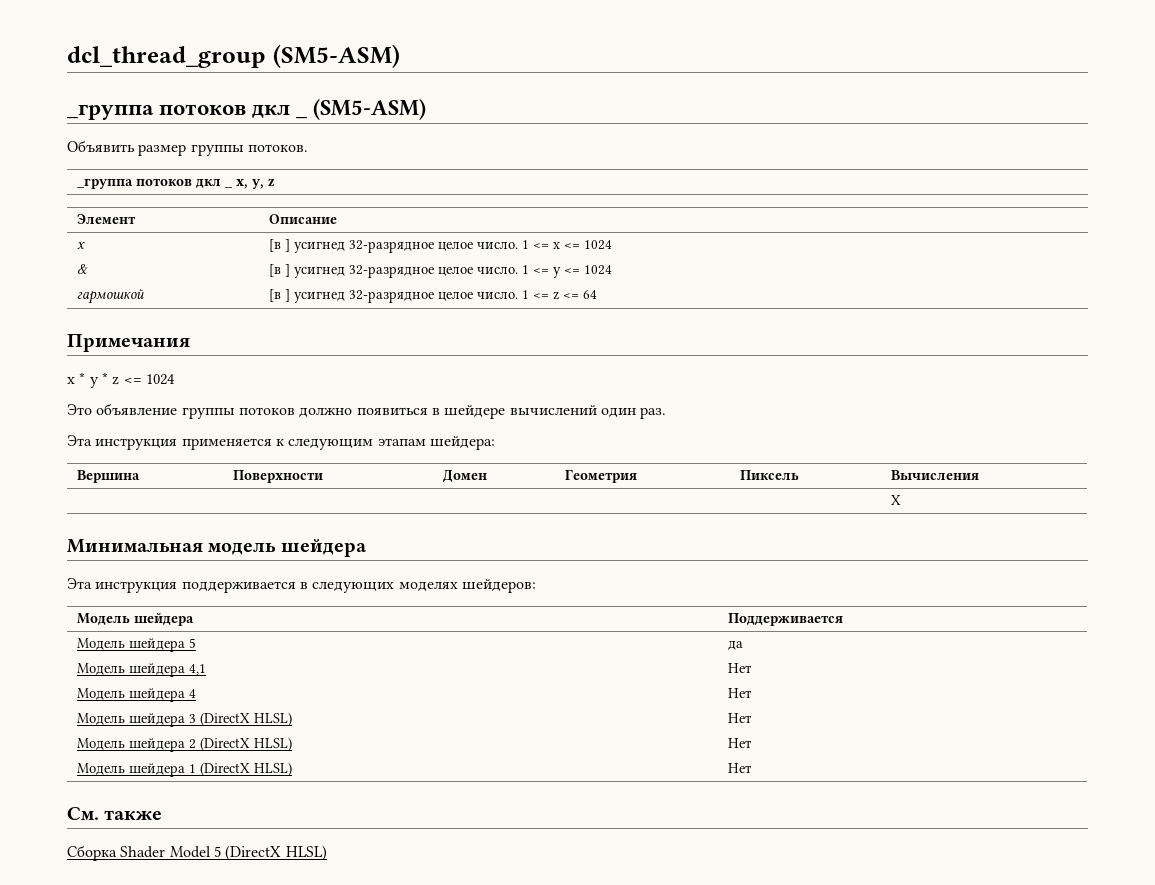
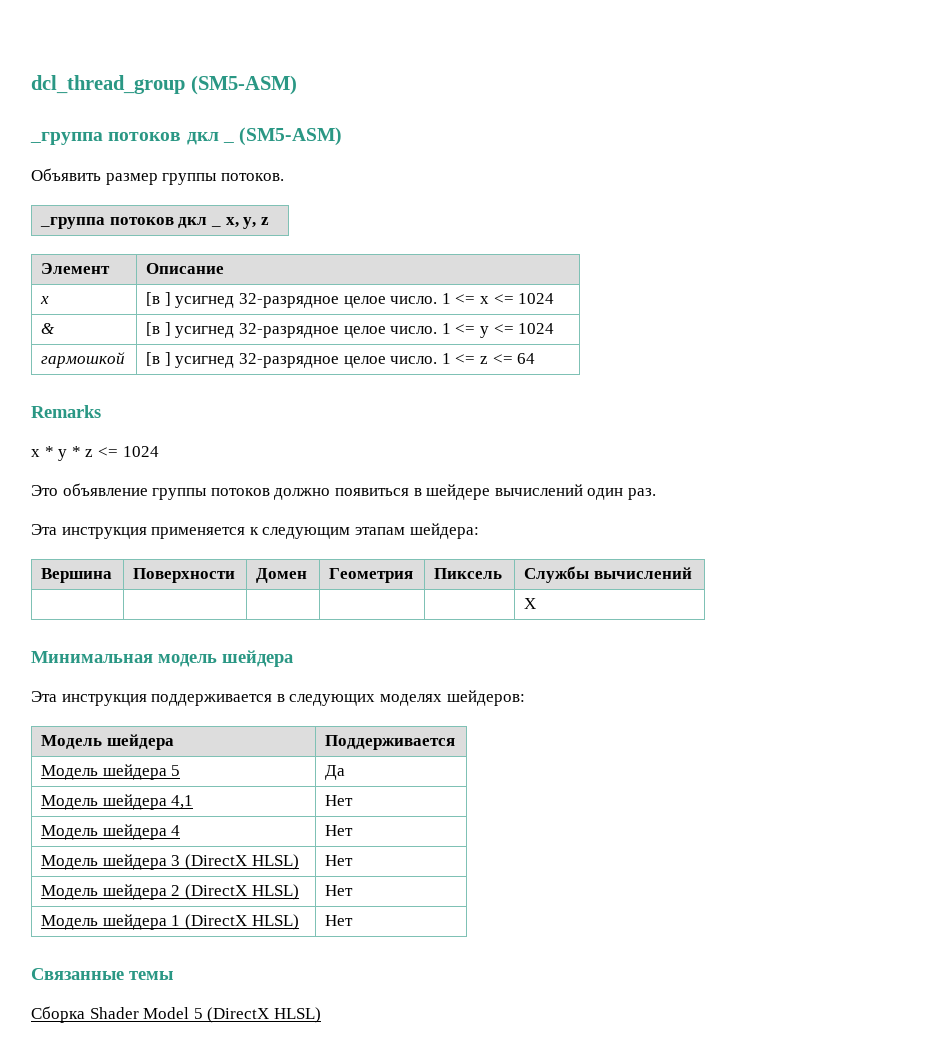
[67,334,190,352] Примечания -> [31,405,101,418] Remarks
[890,470,979,480] Вычисления -> [524,566,692,583] Службы вычислений
[727,641,743,650] да -> [325,765,346,780] Да
[67,807,163,820] См. также -> [31,968,173,980] Связанные темы

